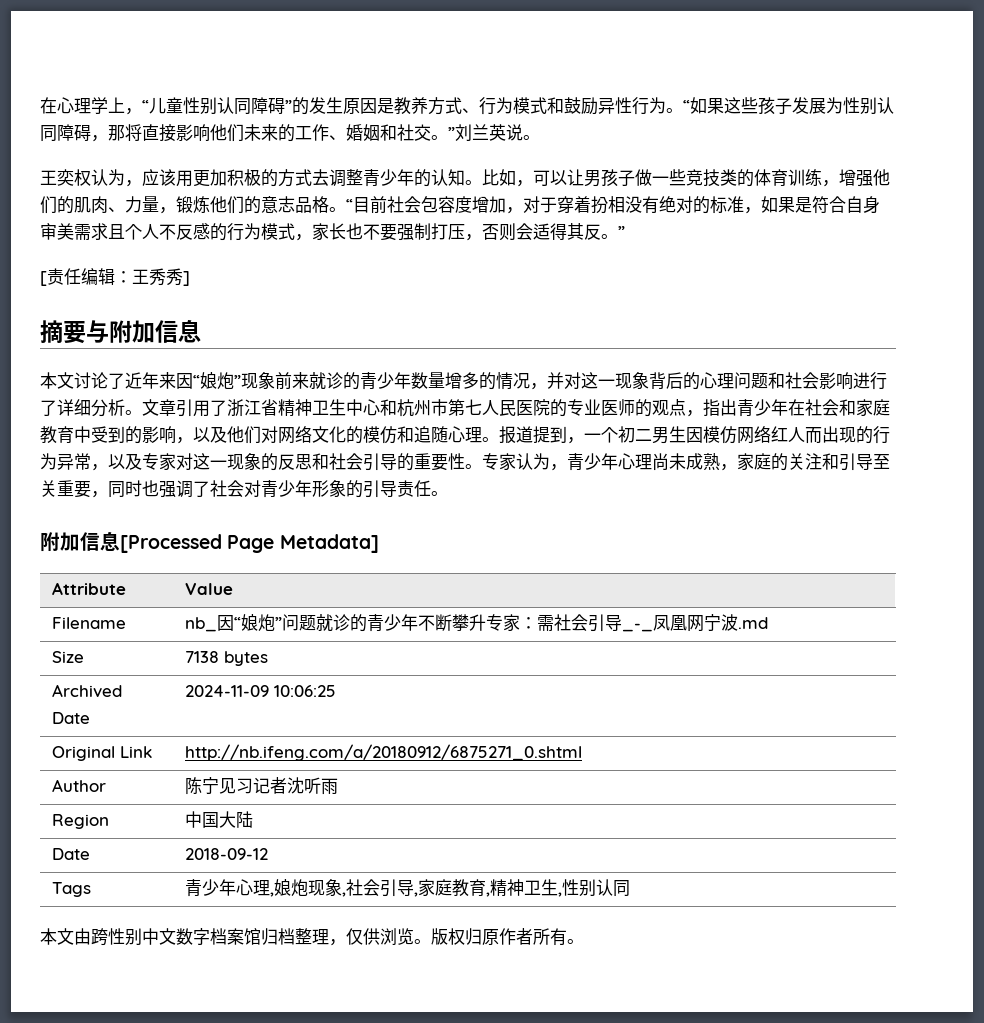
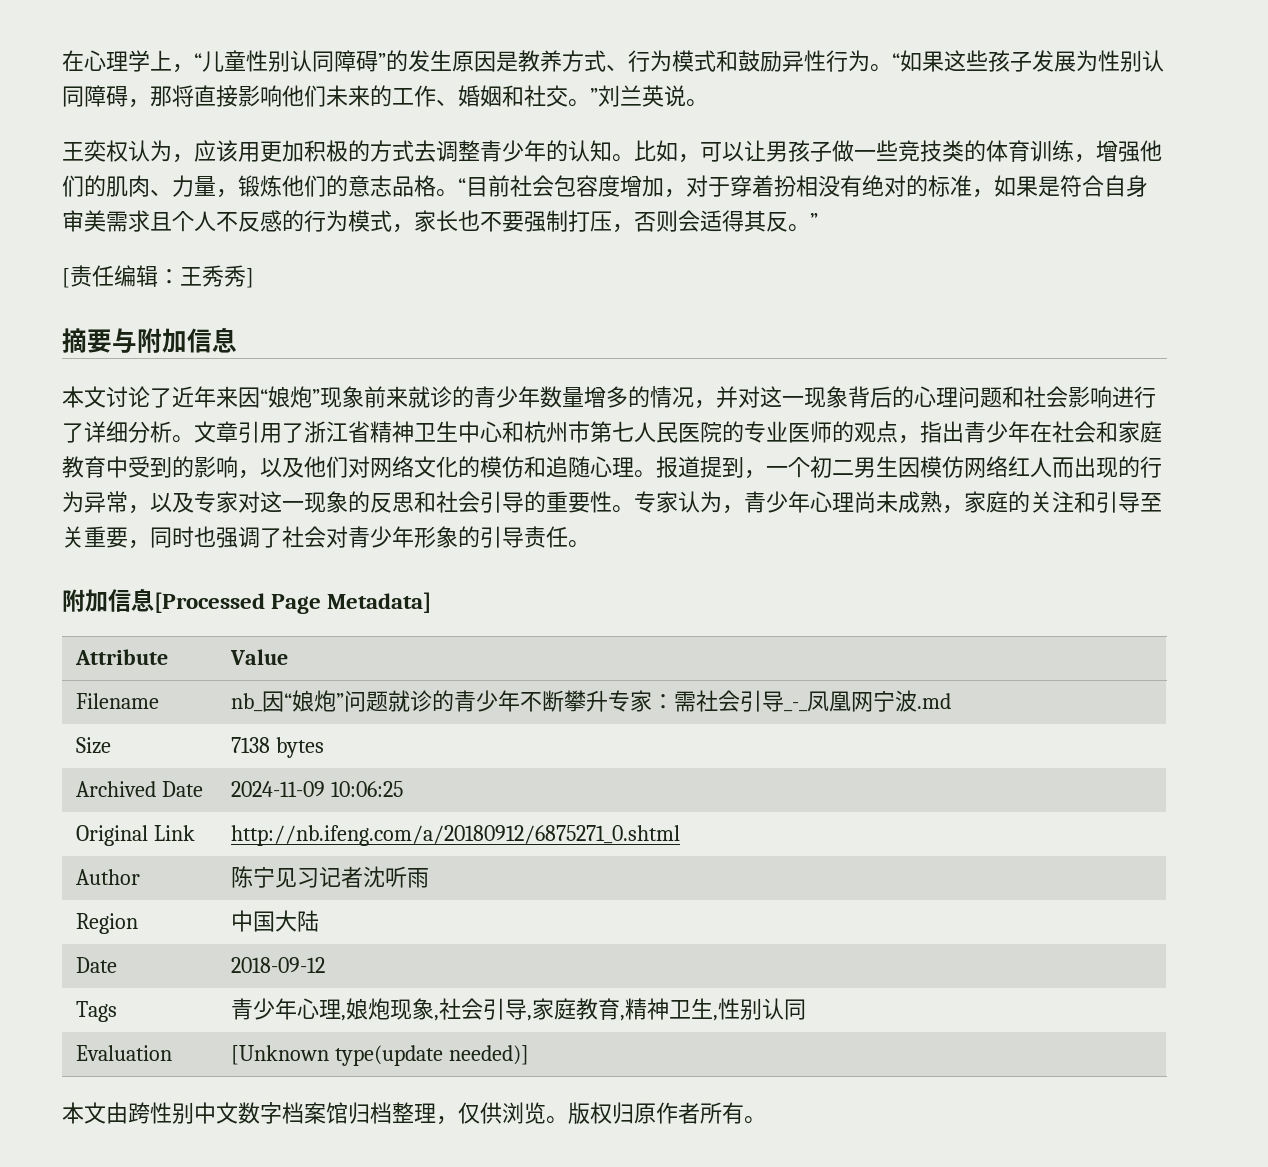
(630, 888) none -> [76,1045,173,1061] [231,1045,529,1066] // Evaluation | [Unknown type(update needed)]

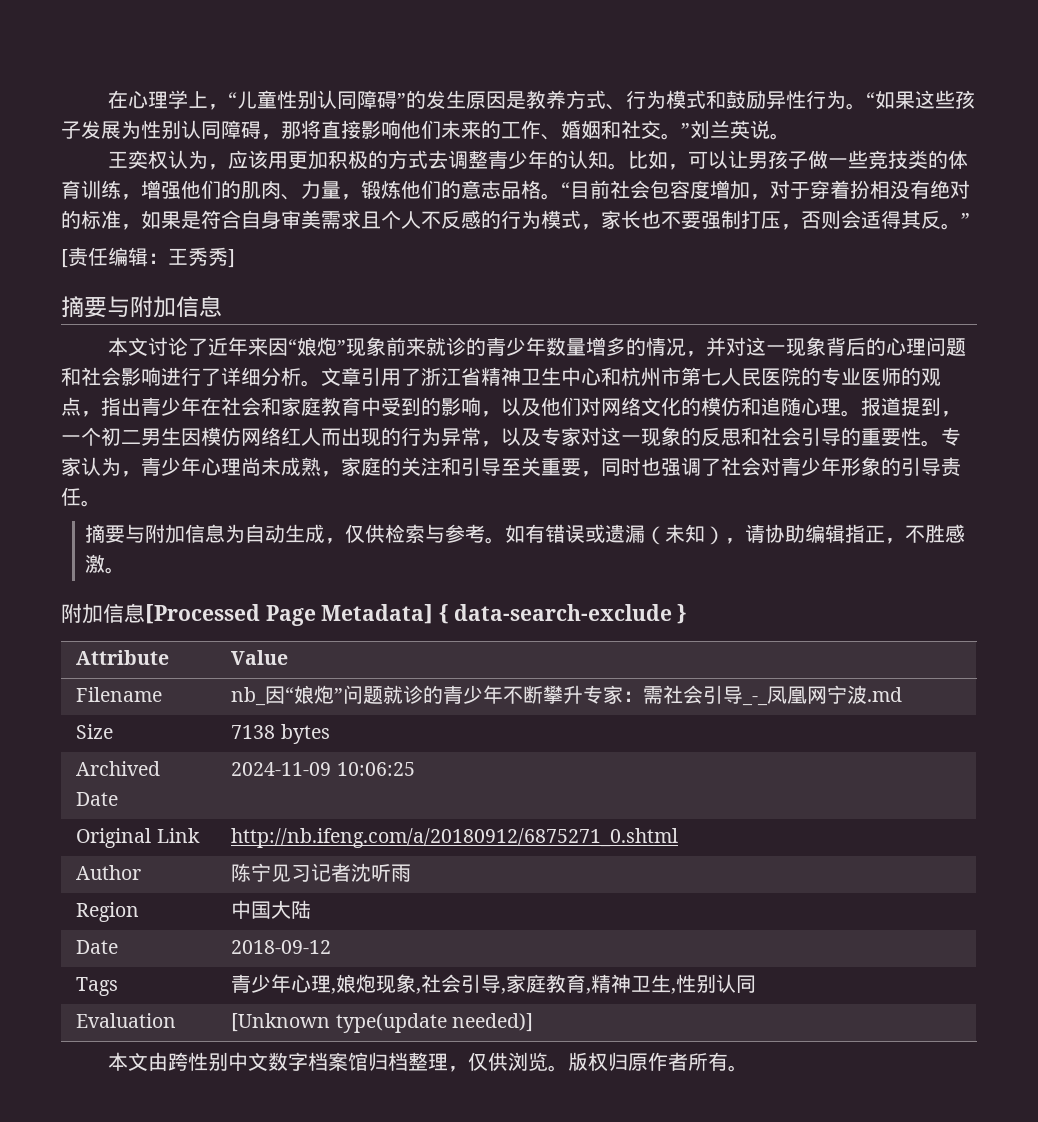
(590, 544) none -> [85,524,966,545] [85,554,126,574] // 摘要与附加信息为自动生成，仅供检索与参考。如有错误或遗漏（未知），请协助编辑指正，不胜感激。
(432, 602) none -> [439,604,687,624] { data-search-exclude }

